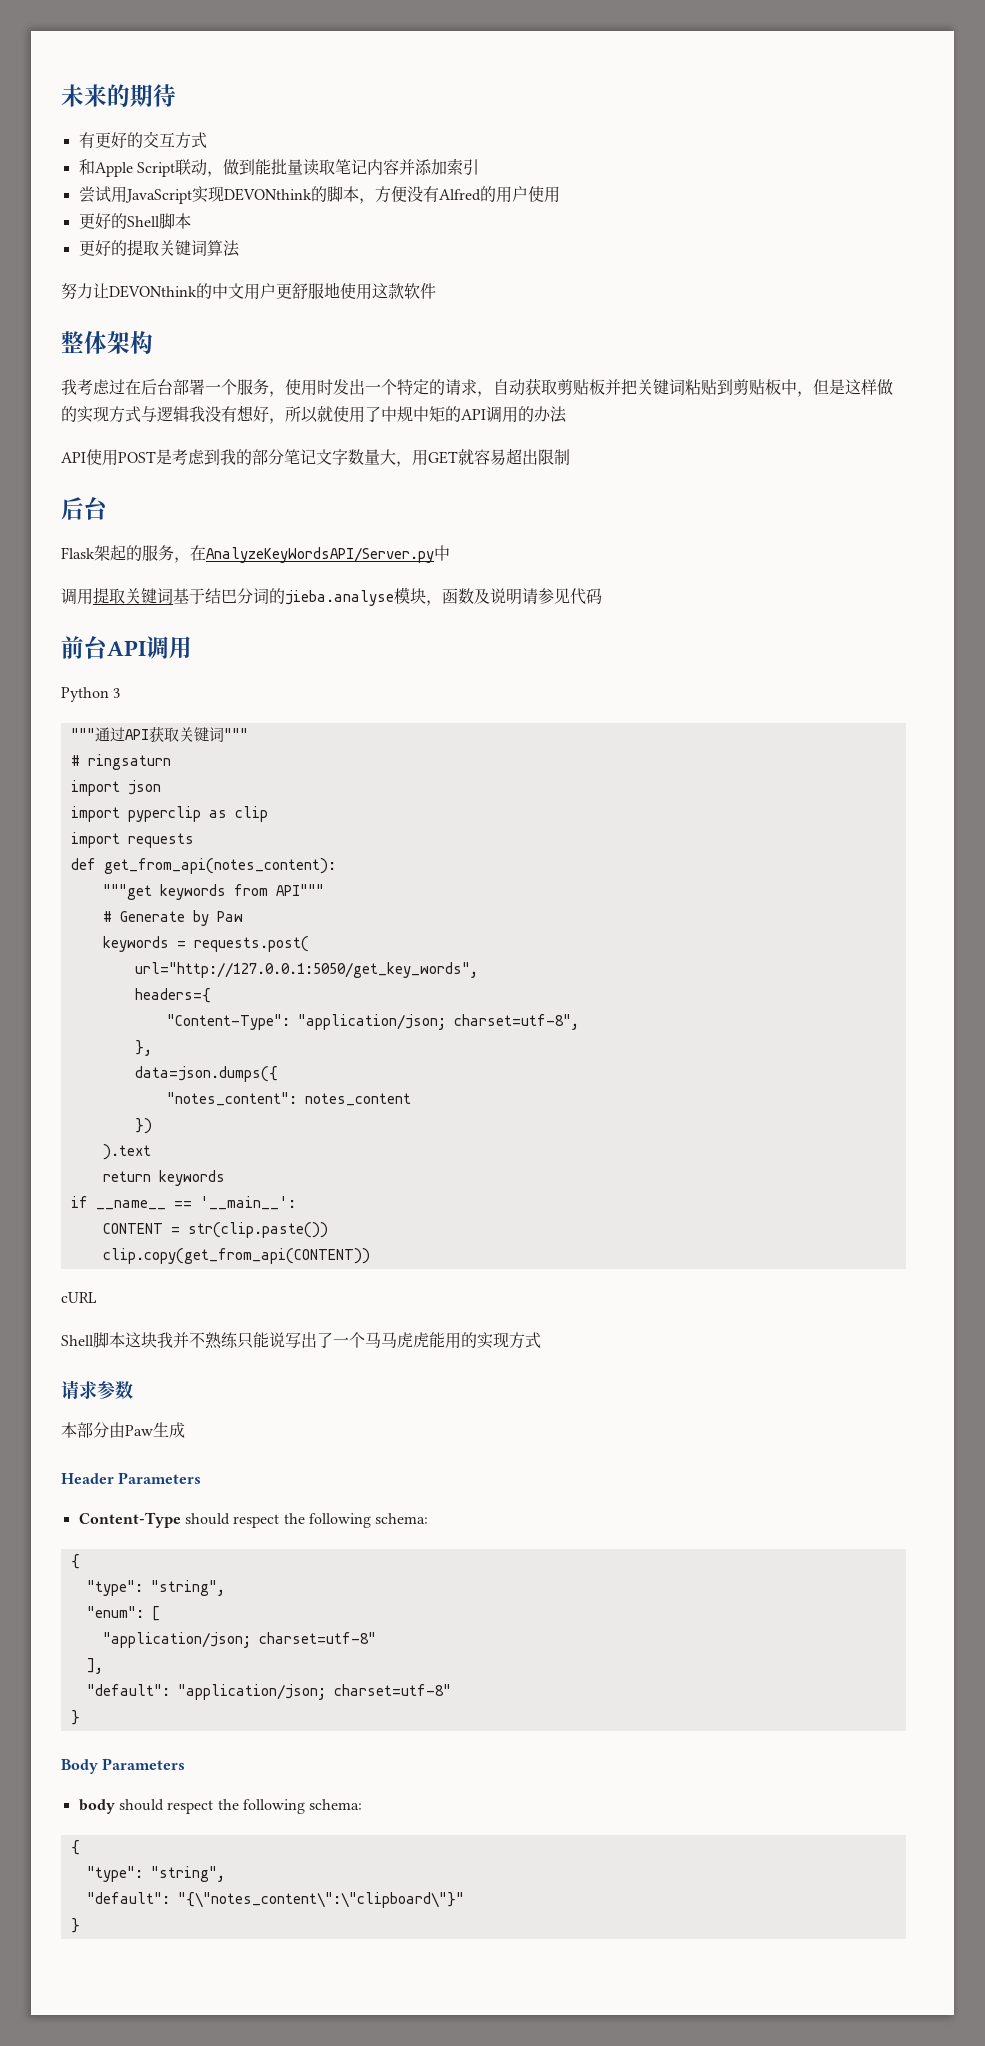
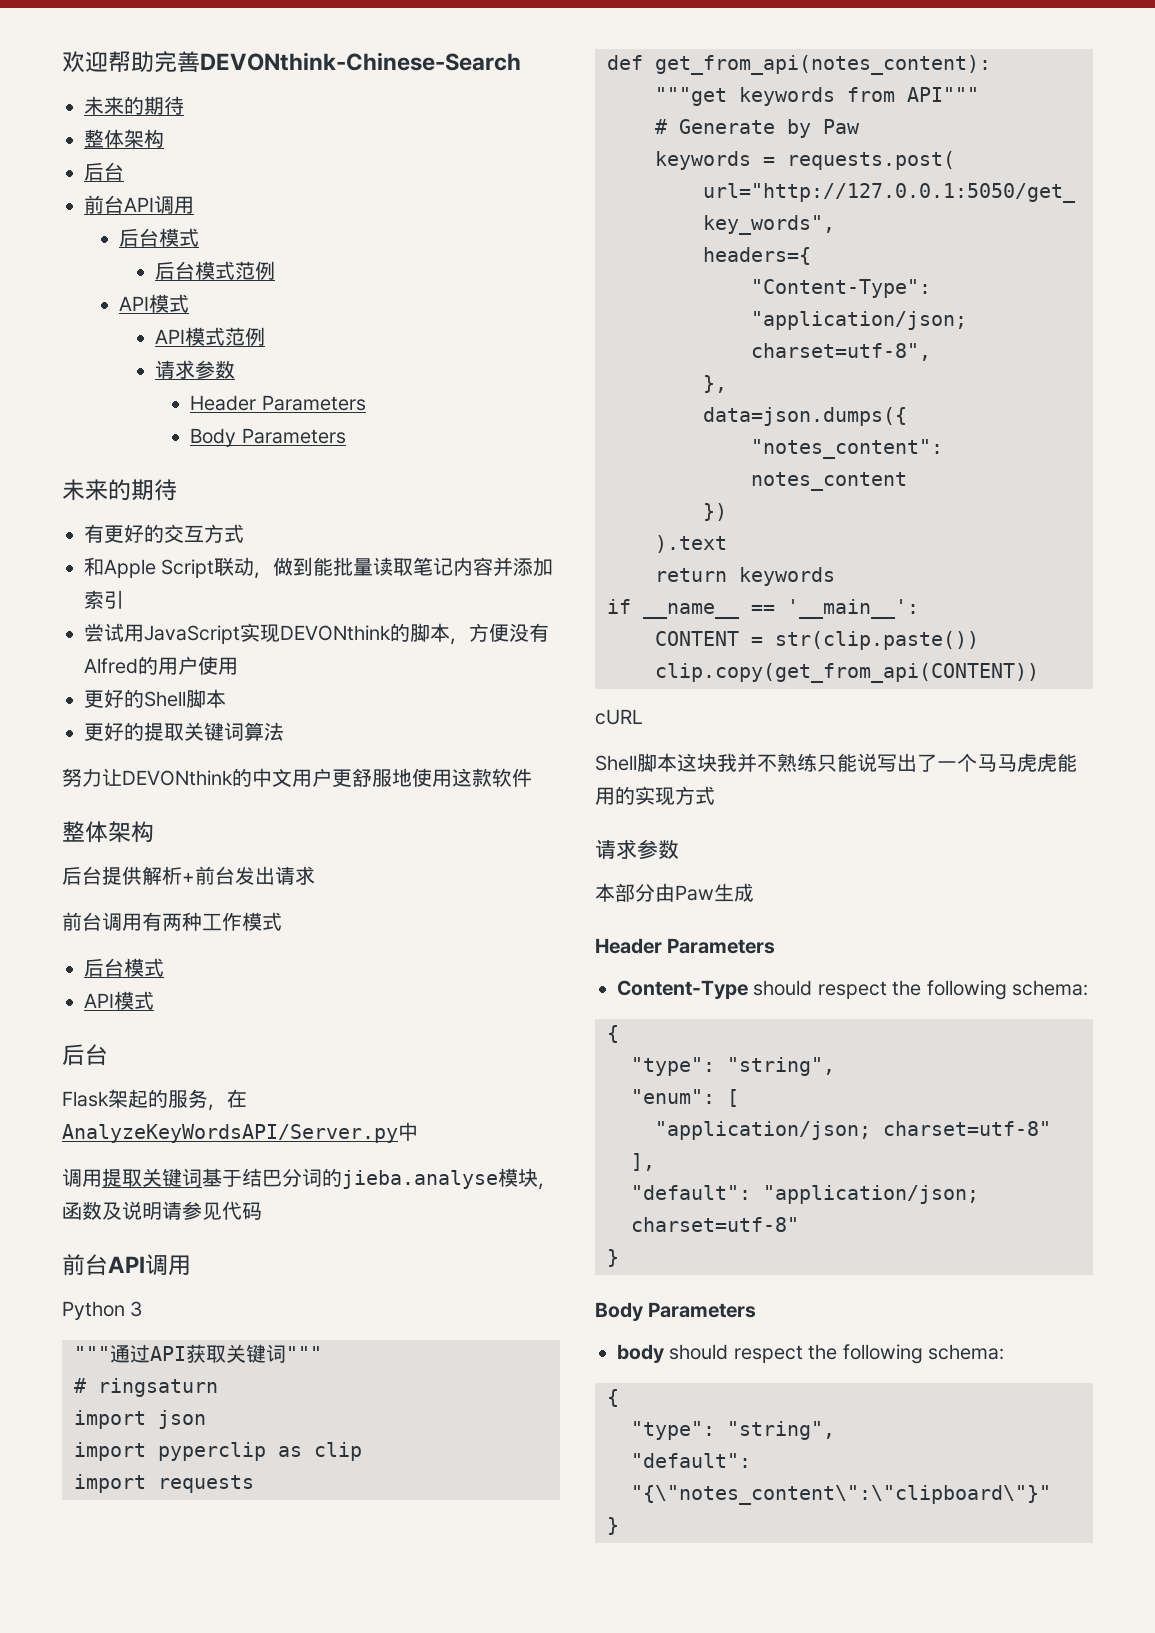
(61, 95) none -> [62,51,521,73] [84,96,184,115] [84,129,164,148] [84,162,124,181] [84,195,194,214] [119,228,200,247] [154,261,275,280] [119,294,190,313] [154,327,265,346] [154,360,235,379] [190,395,366,411] [190,428,346,447] 欢迎帮助完善DEVONthink-Chinese-Search // 未来的期待 // 整体架构 // 后台 // 前台API调用 // 后台模式 // 后台模式范例 // API模式 // API模式范例 // 请求参数 // Header Parameters // Body Parameters //
[61,378,893,397] [61,405,567,424] [61,448,570,467] 我考虑过在后台部署一个服务，使用时发出一个特定的请求，自动获取剪贴板并把关键词粘贴到剪贴板中，但是这样做的实现方式与逻辑我没有想好，所以就使用了中规中矩的API调用的办法 // API使用POST是考虑到我的部分笔记文字数量大，用GET就容易超出限制 -> [62,866,315,885] [62,912,282,931] [84,958,164,977] [84,991,154,1010] 后台提供解析+前台发出请求 // 前台调用有两种工作模式 // 后台模式 // API模式

